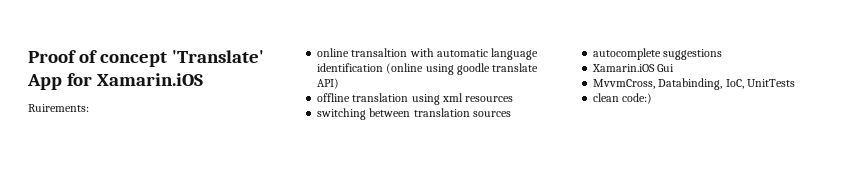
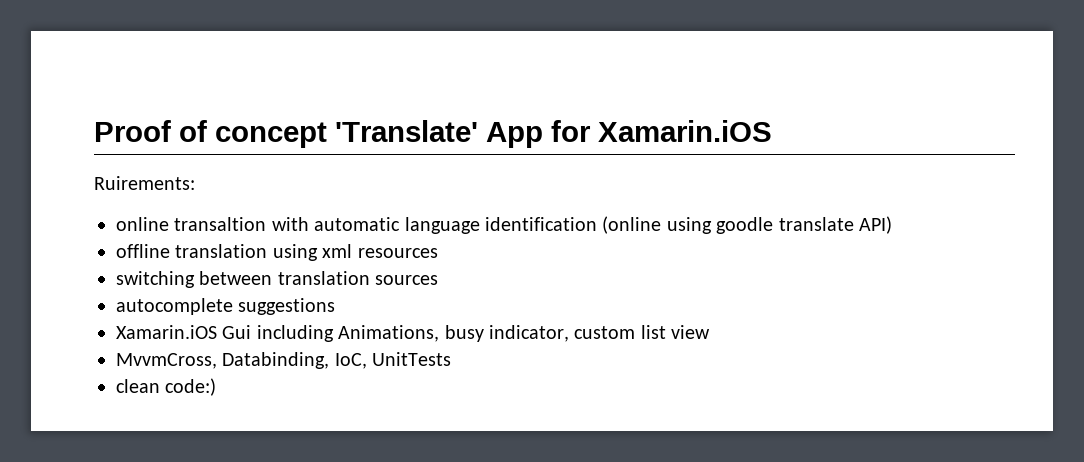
(675, 68) none -> [256,325,711,342] including Animations, busy indicator, custom list view

